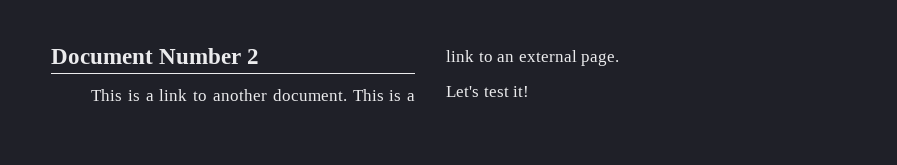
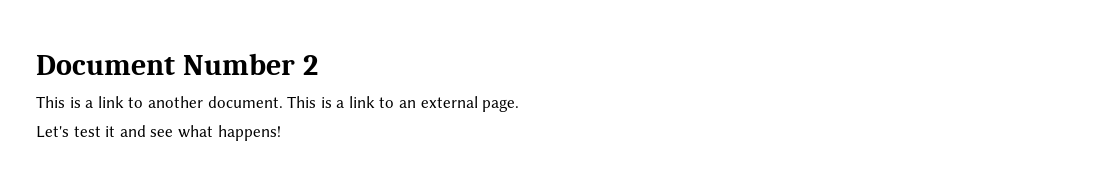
[513,86,530,97] it! -> [105,125,281,141] it and see what happens!

